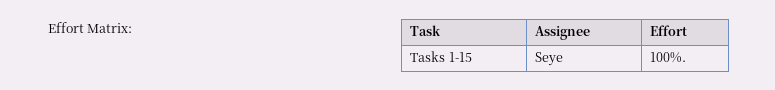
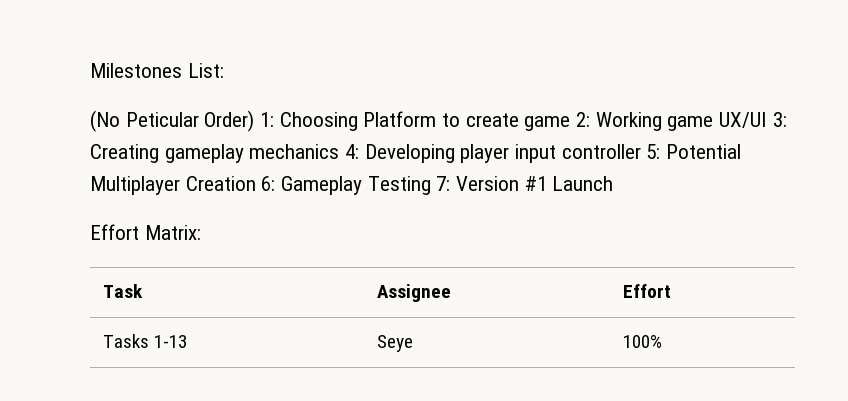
(48, 27) none -> [90,63,224,78] [90,110,787,132] [90,144,742,163] [90,176,614,195] Milestones List: // (No Peticular Order) 1: Choosing Platform to create game 2: Working game UX/UI 3: Creating gameplay mechanics 4: Developing player input controller 5: Potential Multiplayer Creation 6: Gameplay Testing 7: Version #1 Launch //
[448,52,472,62] 1-15 -> [154,335,188,348] 1-13
[650,52,687,63] 100%. -> [623,335,663,348] 100%

